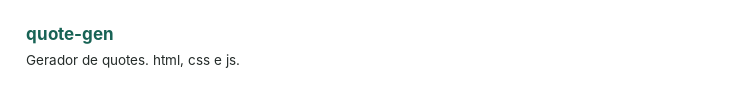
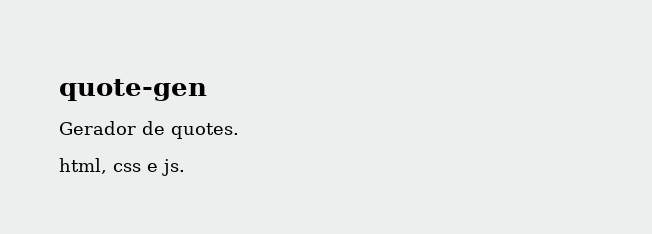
(149, 61) none -> (239, 131) //

